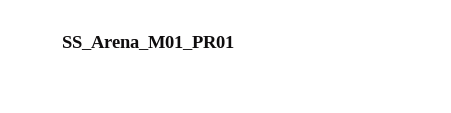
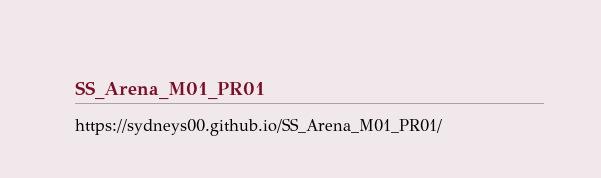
(234, 43) none -> [75,118,442,136] // https://sydneys00.github.io/SS_Arena_M01_PR01/

